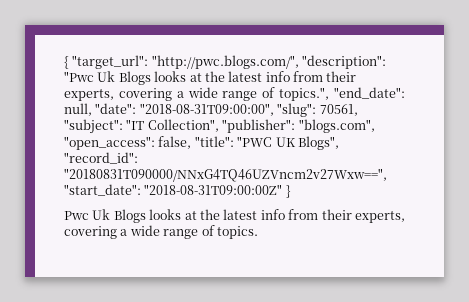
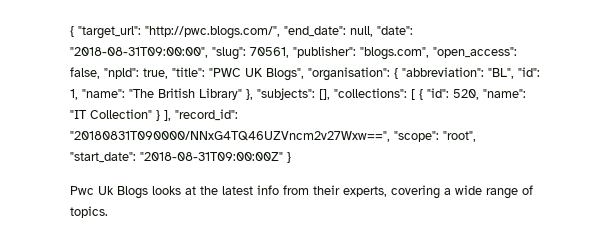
[302,55,387,69] [64,71,357,85] [64,87,330,101] "description": "Pwc Uk Blogs looks at the latest info from their experts, covering a wide range of topics.", -> (280, 32) none
[64,119,219,134] "subject": "IT Collection", -> (289, 52) none
(192, 142) none -> [104,68,168,79] "npld": true,
[64,152,138,164] [64,168,387,182] "record_id": "20180831T090000/NNxG4TQ46UZVncm2v27Wxw==", -> [308,67,540,81] [70,88,526,100] [70,109,238,121] [70,131,476,142] "organisation": { "abbreviation": "BL", "id": 1, "name": "The British Library" }, "subjects": [], "collections": [ { "id": 520, "name": "IT Collection" } ], "record_id": "20180831T090000/NNxG4TQ46UZVncm2v27Wxw==", "scope": "root",

